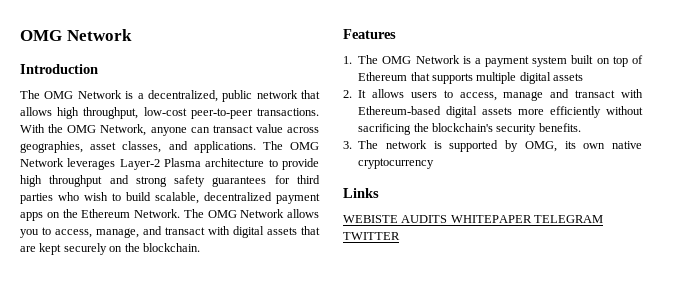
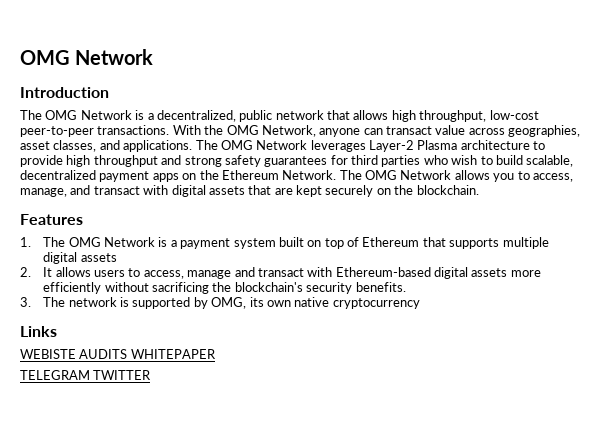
(532, 219) none -> (216, 354) //

